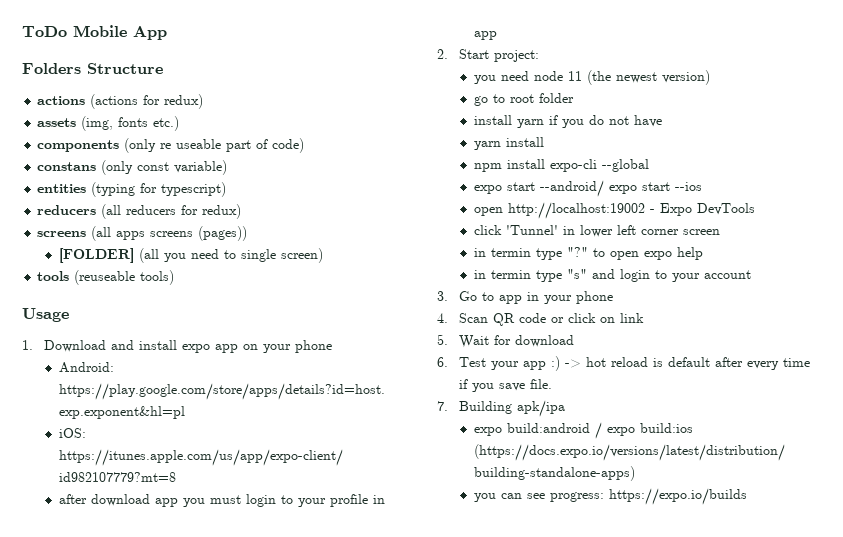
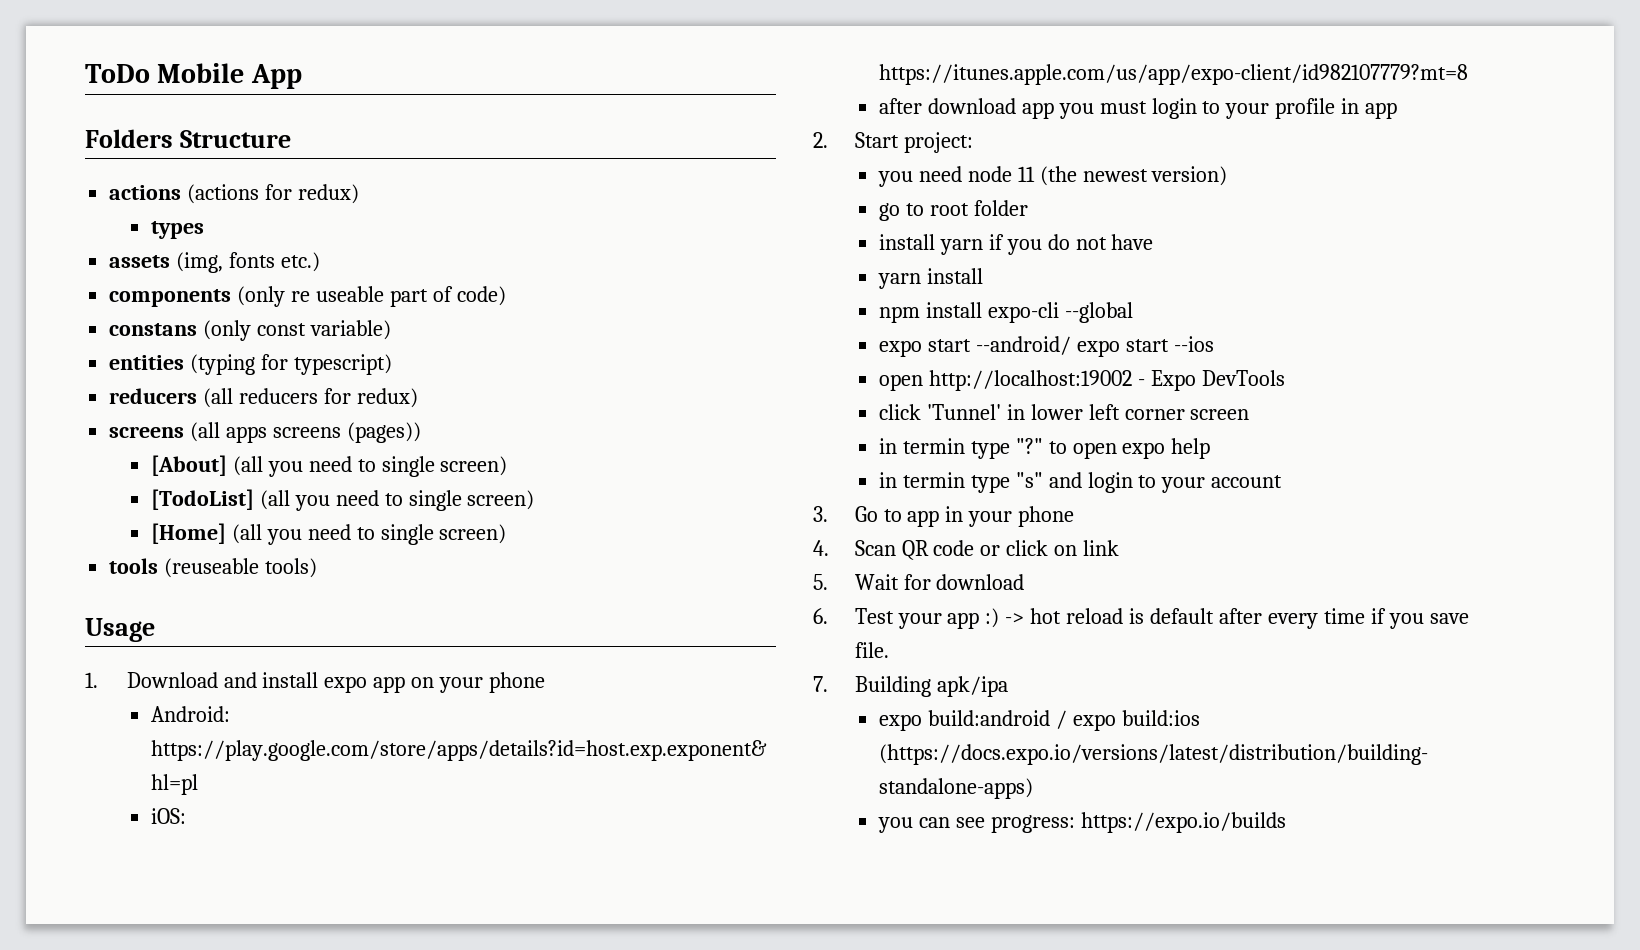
(204, 101) none -> [150,221,204,239] // types
[59,248,135,263] [FOLDER] -> [150,455,508,477] [150,489,535,511] [150,523,226,544] [About] (all you need to single screen) // [TodoList] (all you need to single screen) // [Home]

